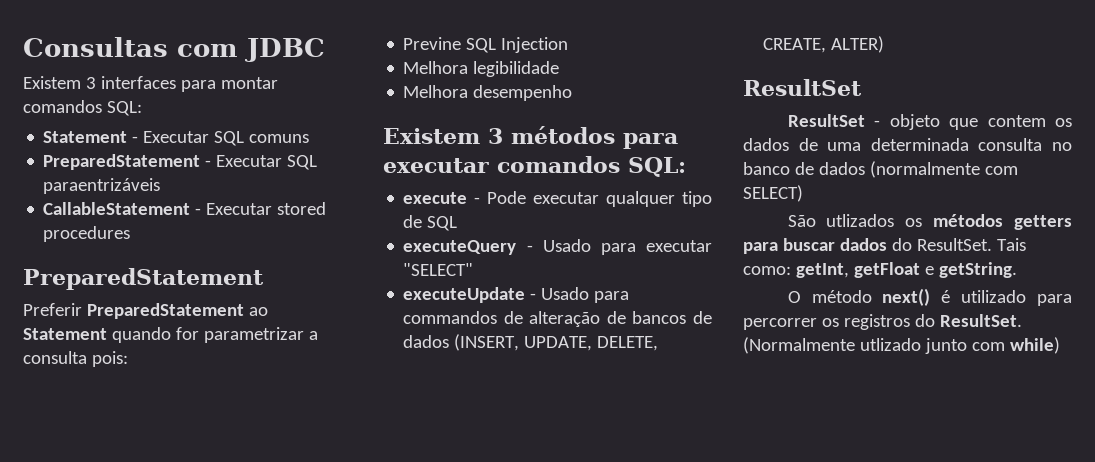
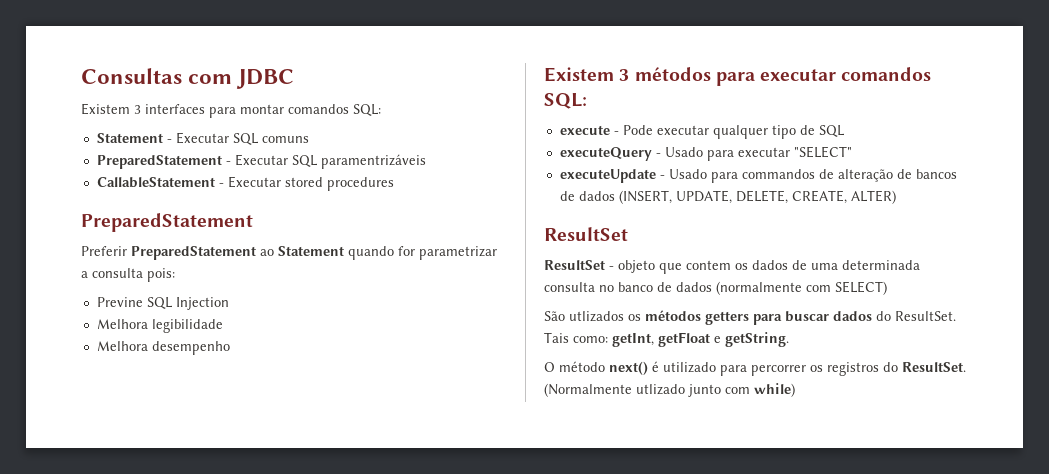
[43,178,161,194] paraentrizáveis -> [320,154,426,169] paramentrizáveis

